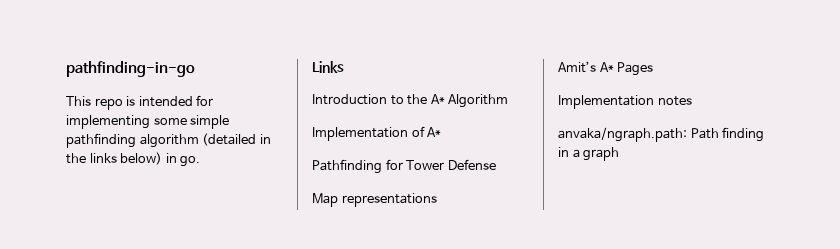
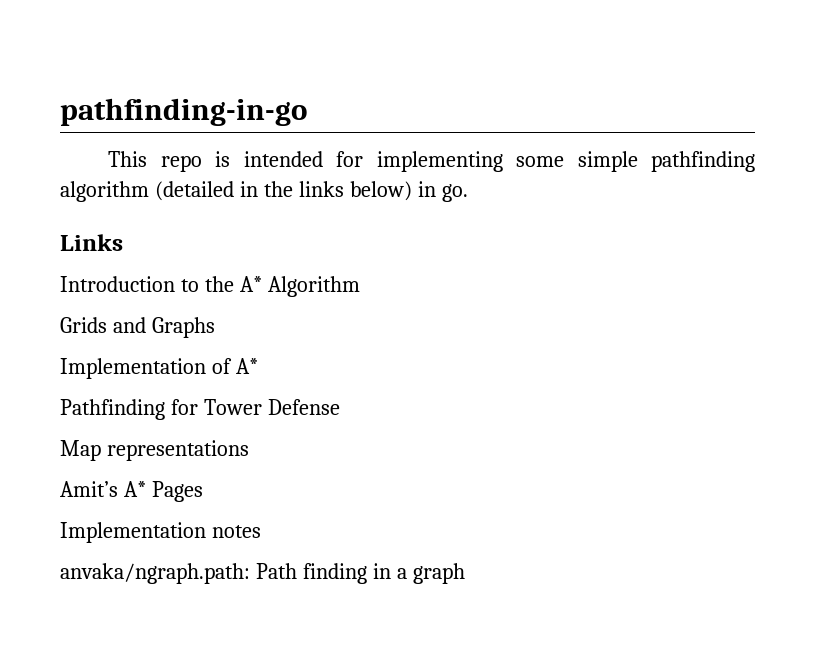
(509, 101) none -> [60,317,215,338] // Grids and Graphs

